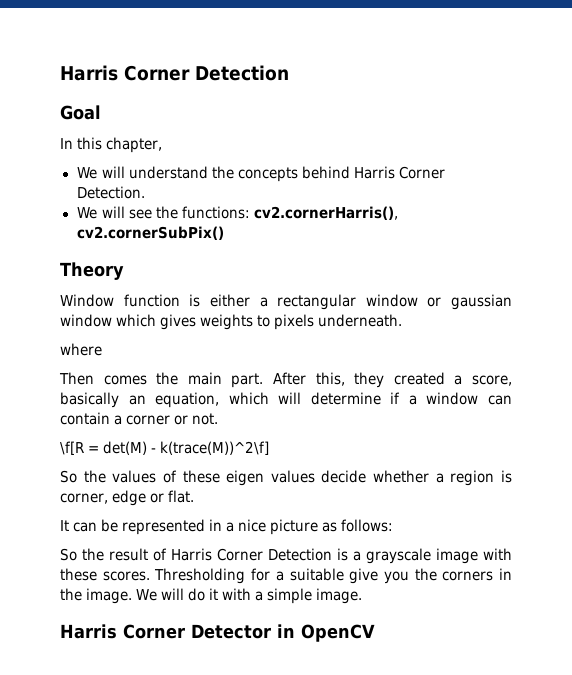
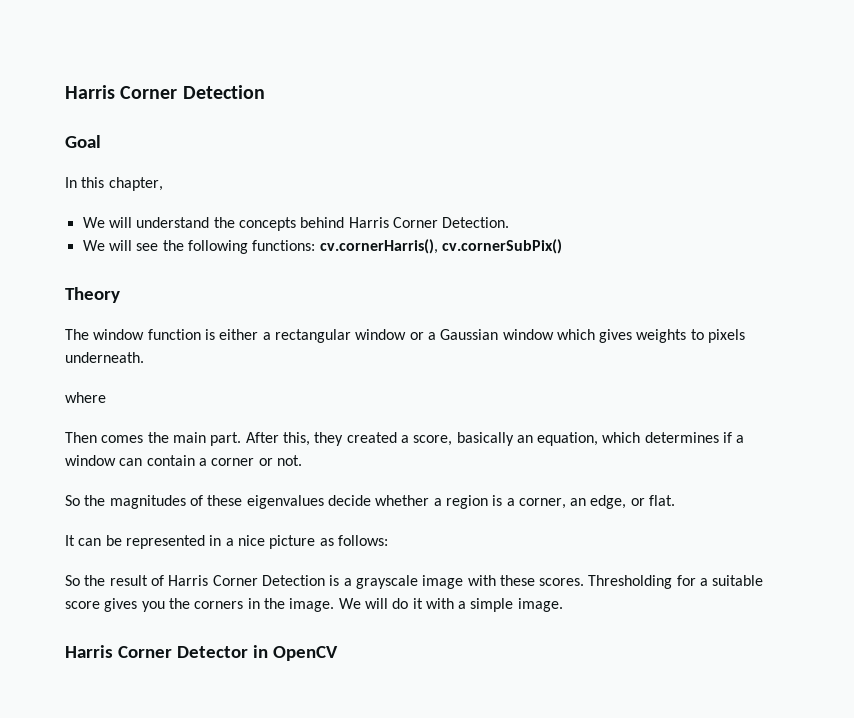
[181,206,398,220] [76,226,224,240] functions: cv2.cornerHarris(), cv2.cornerSubPix() -> [187,239,562,254] following functions: cv.cornerHarris(), cv.cornerSubPix()
[60,294,114,307] Window -> [65,329,145,340] The window
[451,294,512,310] gaussian -> [427,329,499,340] a Gaussian
[278,392,381,405] will determine -> [644,432,719,443] determines
[60,441,270,455] [60,470,157,483] // \f[R = det(M) - k(trace(M))^2\f] // So the values -> [65,495,186,509] // So the magnitudes
[226,470,315,486] eigen values -> [246,495,324,509] eigenvalues
[60,490,147,506] corner, edge -> [506,495,627,509] a corner, an edge,
[349,568,379,584] give -> [65,598,138,612] score gives

